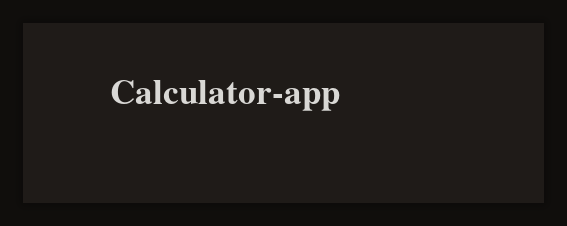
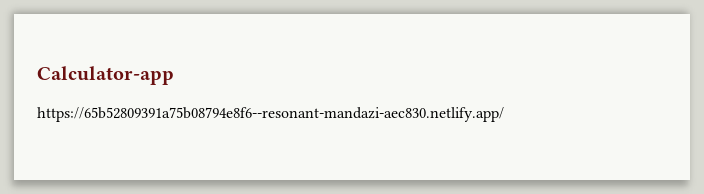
(340, 95) none -> [37,107,504,122] // https://65b52809391a75b08794e8f6--resonant-mandazi-aec830.netlify.app/

